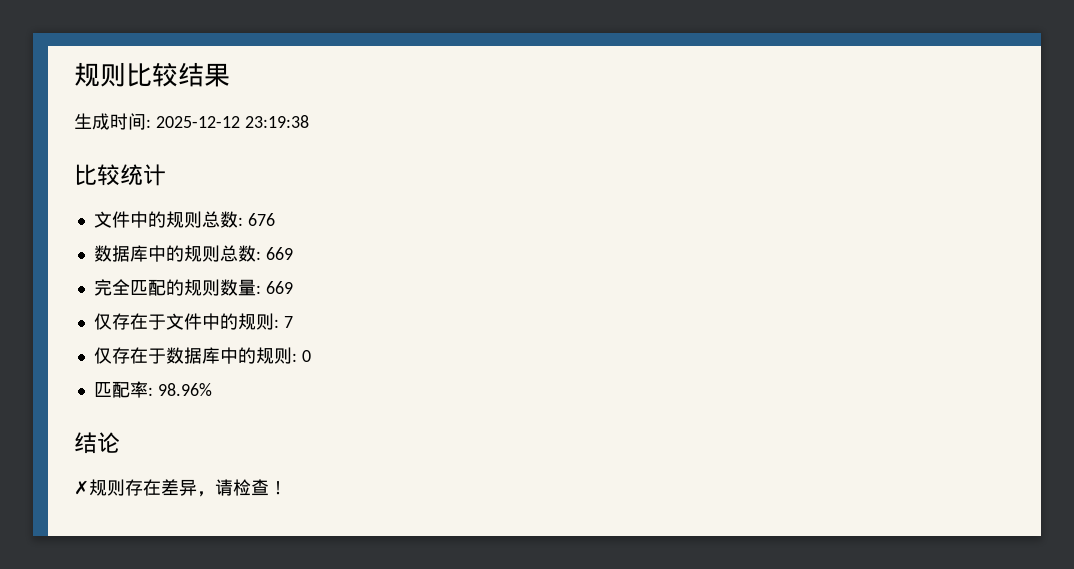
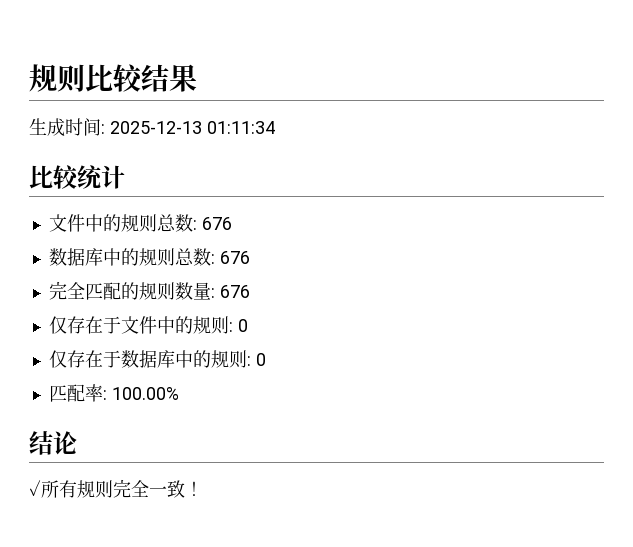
[155,115,309,128] 2025-12-12 23:19:38 -> [109,121,275,134] 2025-12-13 01:11:34
[265,247,293,260] 669 -> [219,251,250,264] 676
[265,281,293,294] 669 -> [219,285,250,298] 676
[283,316,293,328] 7 -> [237,319,248,332] 0
[157,383,212,396] 98.96% -> [111,387,179,400] 100.00%
[74,479,269,497] ✗规则存在差异，请检查 -> [29,479,185,498] ✓所有规则完全一致

